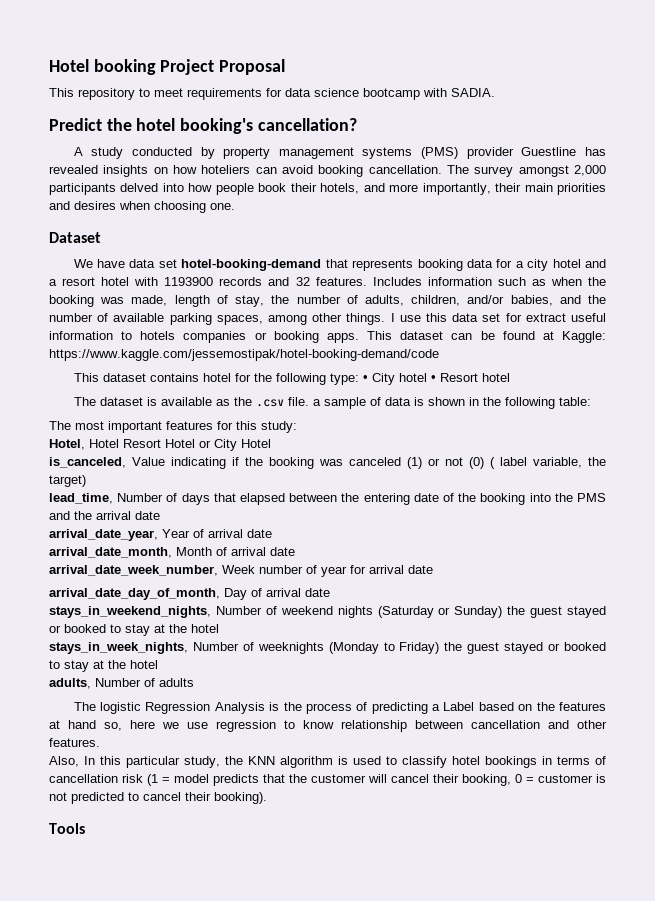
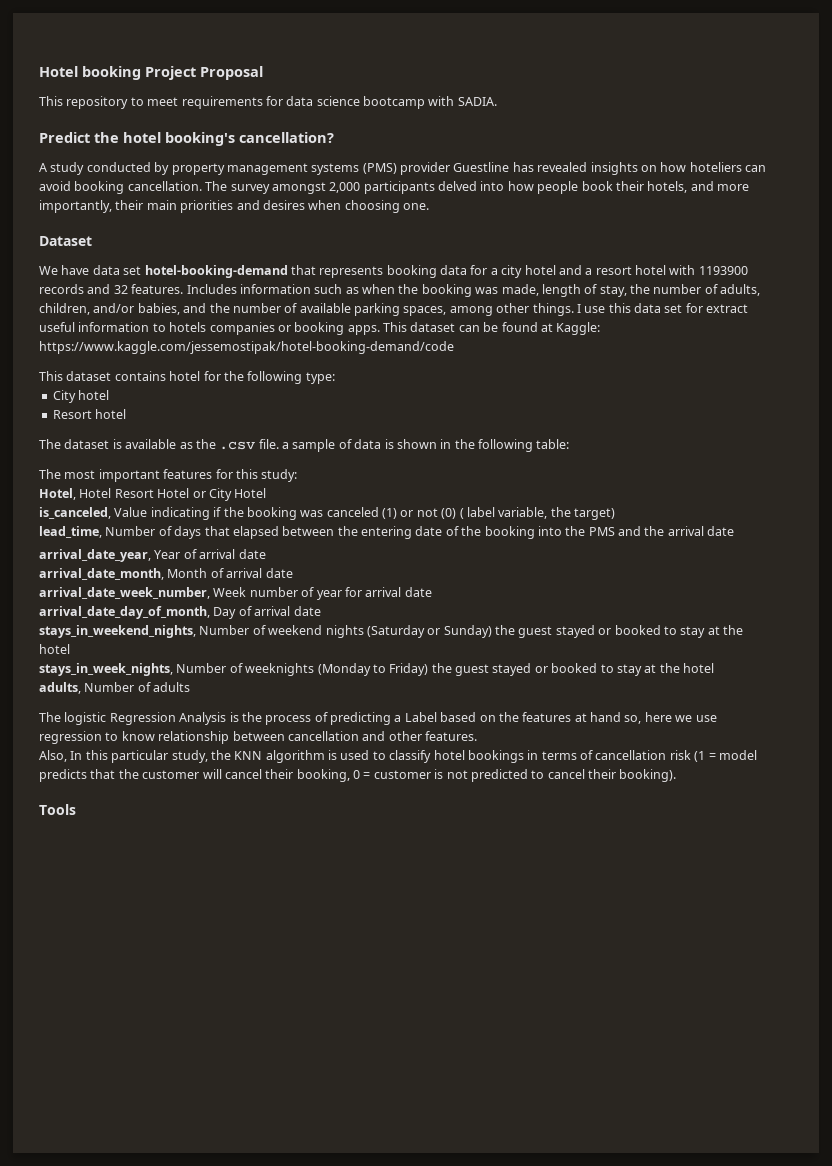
[362,375,368,382] • -> (335, 378) //
[430,375,436,382] • -> (110, 395) //

